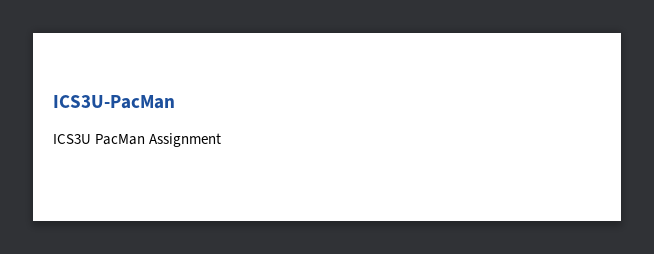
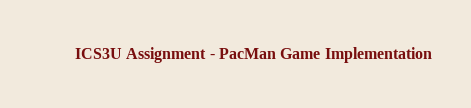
[53,95,175,109] [53,133,222,147] ICS3U-PacMan // ICS3U PacMan Assignment -> [75,47,432,63] ICS3U Assignment - PacMan Game Implementation

